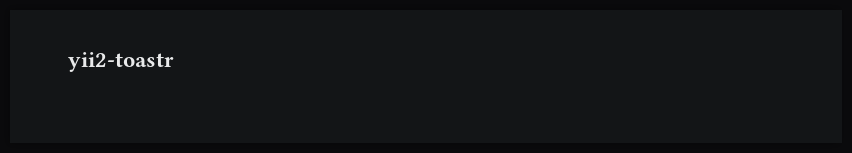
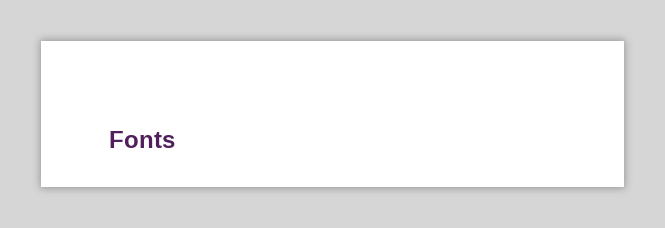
[68,52,174,72] yii2-toastr -> [109,131,175,148] Fonts

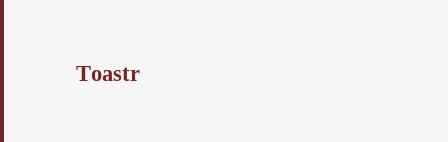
[109,131,175,148] Fonts -> [76,66,140,81] Toastr

